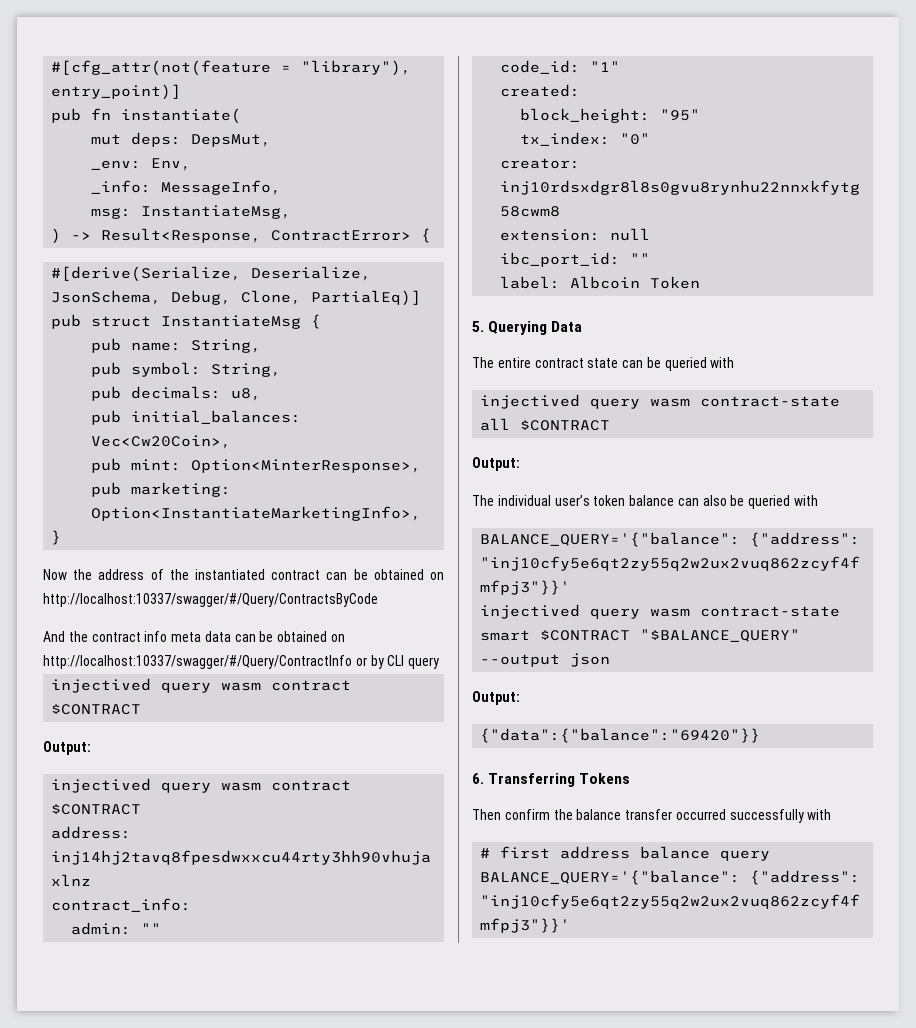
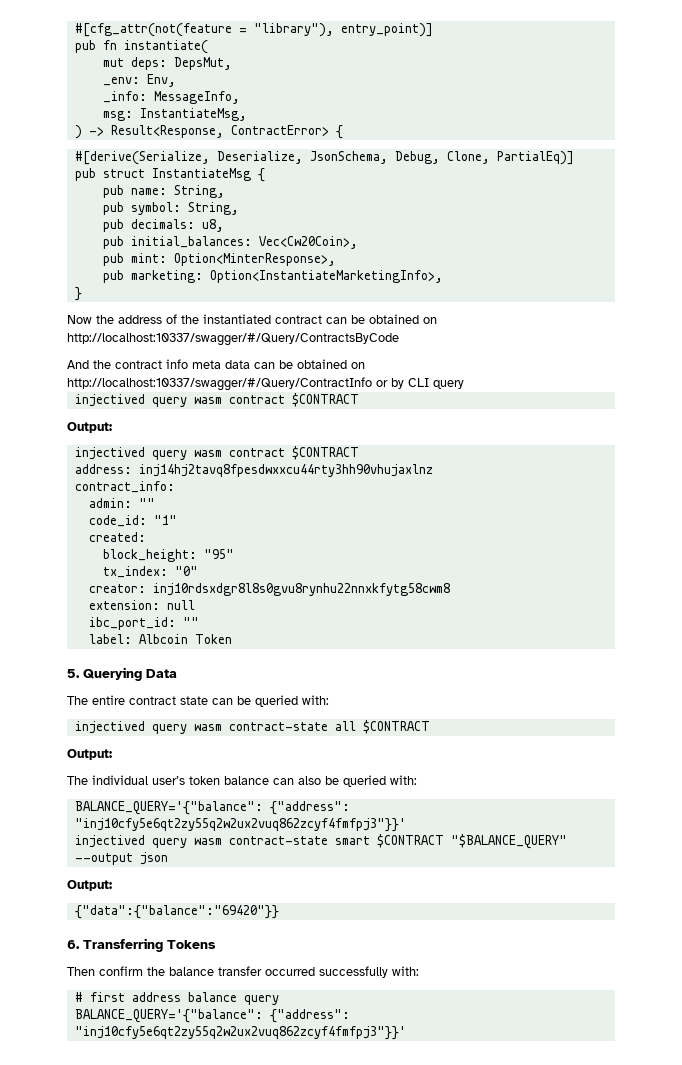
[710,357,735,368] with -> [302,695,329,705] with:
[794,495,819,506] with -> [390,775,417,785] with:
[807,809,832,820] with -> [392,966,419,976] with:

